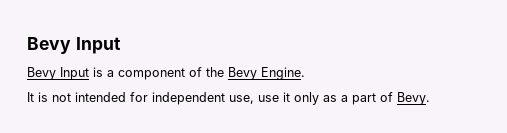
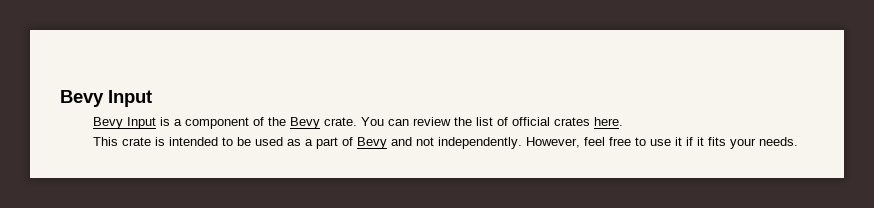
[261,67,305,80] [27,92,430,105] Engine. // It is not intended for independent use, use it only as a part of Bevy. -> [323,117,623,126] [92,137,798,149] crate. You can review the list of official crates here. // This crate is intended to be used as a part of Bevy and not independently. However, feel free to use it if it fits your needs.

